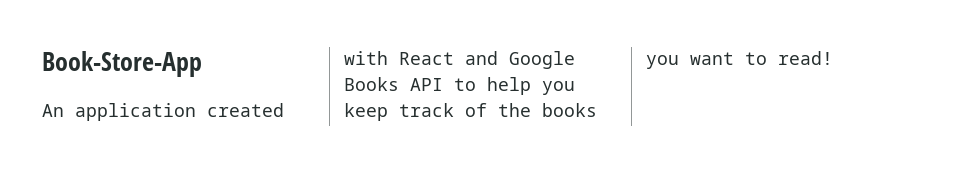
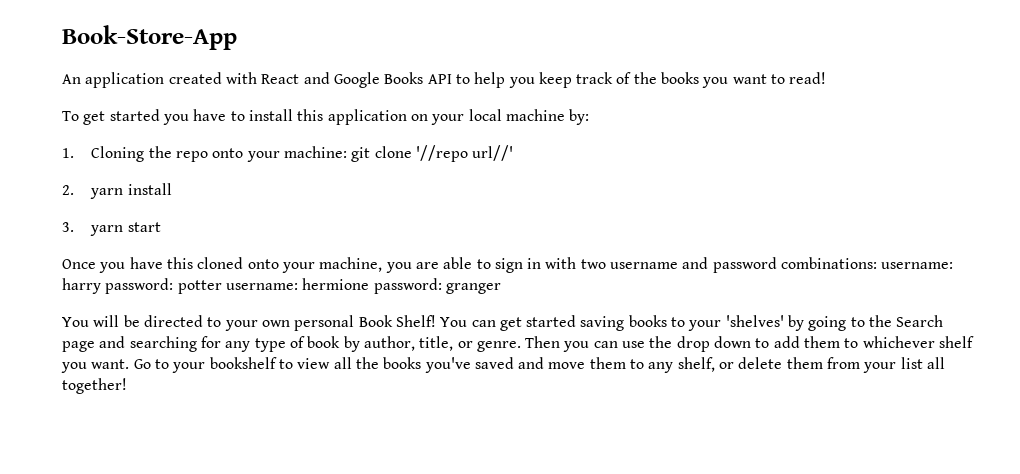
(833, 58) none -> [62,109,590,125] [62,145,514,162] [62,183,172,199] [62,222,161,236] [62,257,954,273] [62,278,501,294] [62,315,944,331] [62,336,975,352] [61,357,946,373] [62,378,127,394] // To get started you have to install this application on your local machine by: // 1. Cloning the repo onto your machine: git clone '//repo url//' // 2. yarn install // 3. yarn start // Once you have this cloned onto your machine, you are able to sign in with two username and password combinations: username: harry password: potter username: hermione password: granger // You will be directed to your own personal Book Shelf! You can get started saving books to your 'shelves' by going to the Search page and searching for any type of book by author, title, or genre. Then you can use the drop down to add them to whichever shelf you want. Go to your bookshelf to view all the books you've saved and move them to any shelf, or delete them from your list all together!

